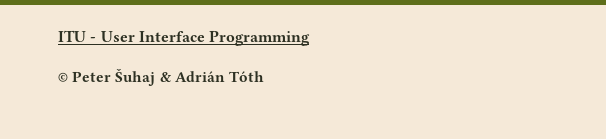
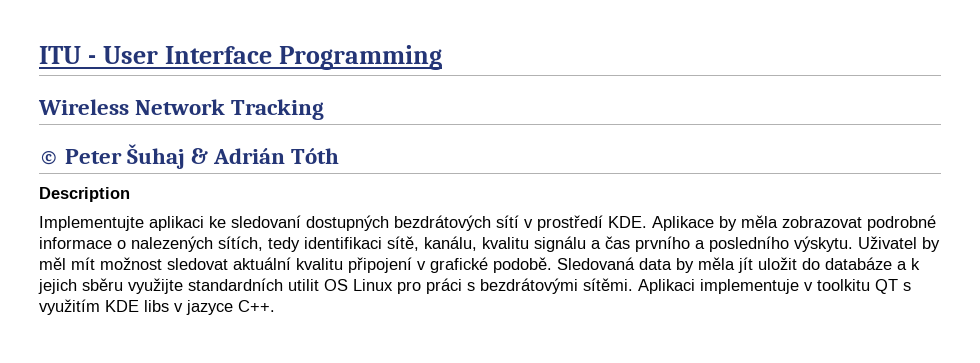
(311, 38) none -> [38,99,325,120] // Wireless Network Tracking
(264, 76) none -> [39,187,130,202] [39,215,936,231] [39,236,940,252] [39,257,920,273] [38,278,911,294] [39,299,275,315] // Description // Implementujte aplikaci ke sledovaní dostupných bezdrátových sítí v prostředí KDE. Aplikace by měla zobrazovat podrobné informace o nalezených sítích, tedy identifikaci sítě, kanálu, kvalitu signálu a čas prvního a posledního výskytu. Uživatel by měl mít možnost sledovat aktuální kvalitu připojení v grafické podobě. Sledovaná data by měla jít uložit do databáze a k jejich sběru využijte standardních utilit OS Linux pro práci s bezdrátovými sítěmi. Aplikaci implementuje v toolkitu QT s využitím KDE libs v jazyce C++.

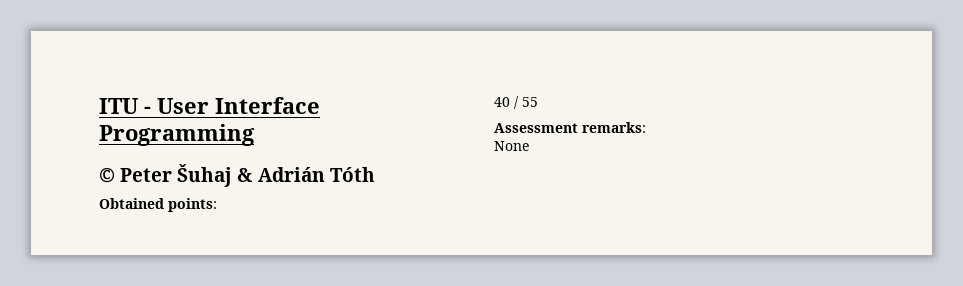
[38,99,325,120] // Wireless Network Tracking -> (255, 135) none
[39,187,130,202] [39,215,936,231] [39,236,940,252] [39,257,920,273] [38,278,911,294] [39,299,275,315] Description // Implementujte aplikaci ke sledovaní dostupných bezdrátových sítí v prostředí KDE. Aplikace by měla zobrazovat podrobné informace o nalezených sítích, tedy identifikaci sítě, kanálu, kvalitu signálu a čas prvního a posledního výskytu. Uživatel by měl mít možnost sledovat aktuální kvalitu připojení v grafické podobě. Sledovaná data by měla jít uložit do databáze a k jejich sběru využijte standardních utilit OS Linux pro práci s bezdrátovými sítěmi. Aplikaci implementuje v toolkitu QT s využitím KDE libs v jazyce C++. -> [99,198,217,212] [494,96,538,109] [494,122,646,133] [494,141,529,151] Obtained points: // 40 / 55 // Assessment remarks: // None

